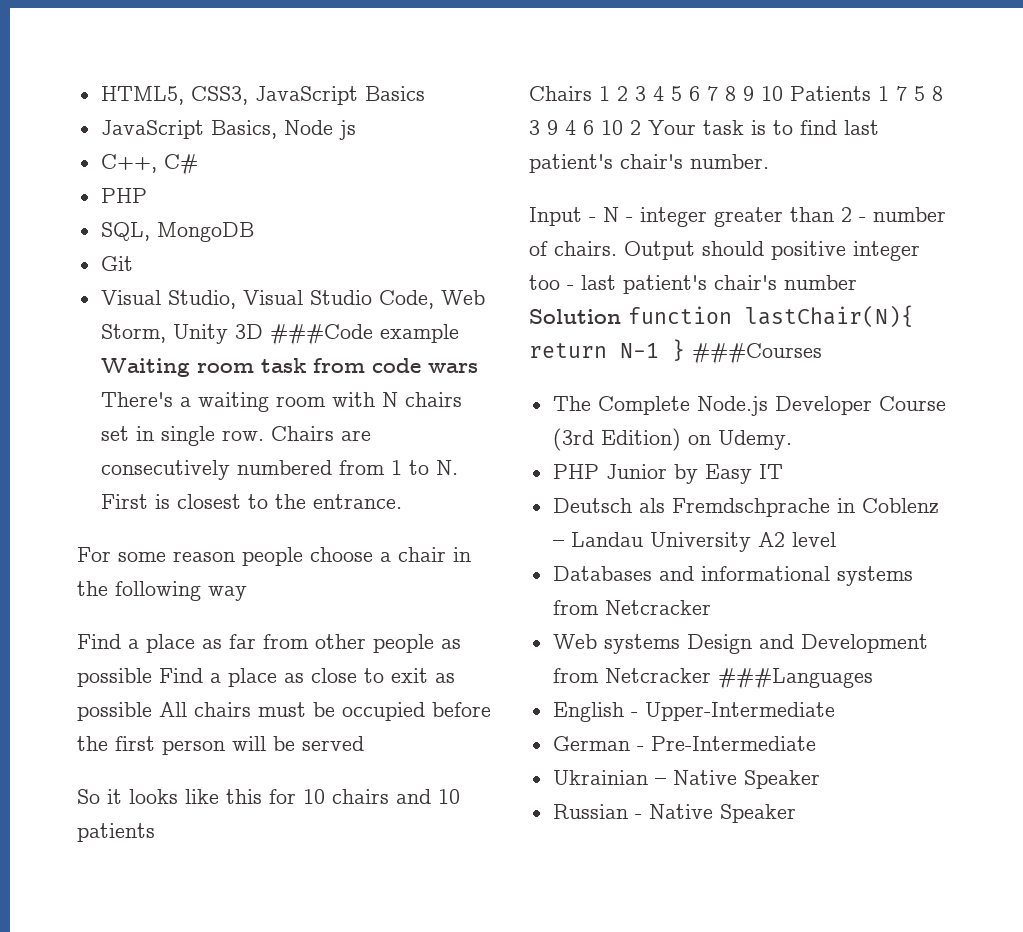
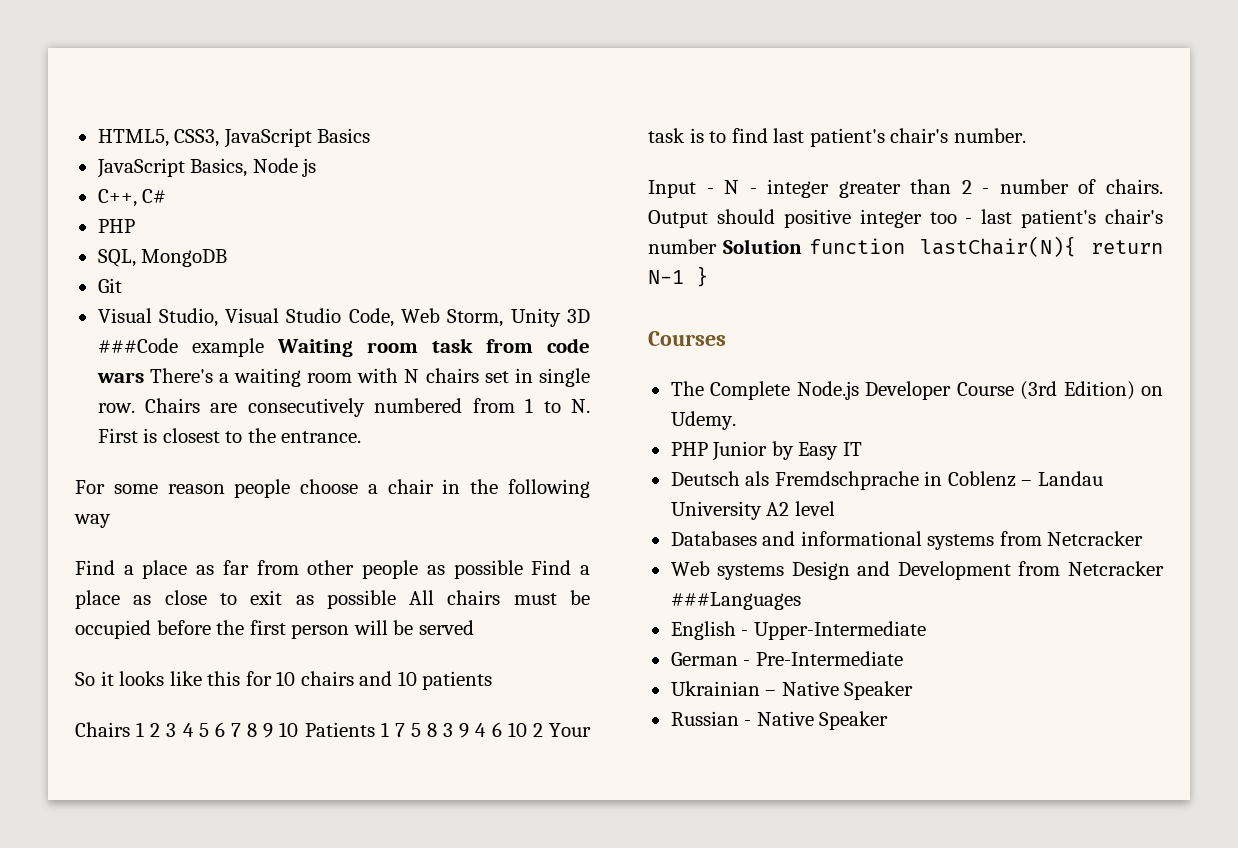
[692,343,822,365] ###Courses -> [648,331,726,346] // Courses

